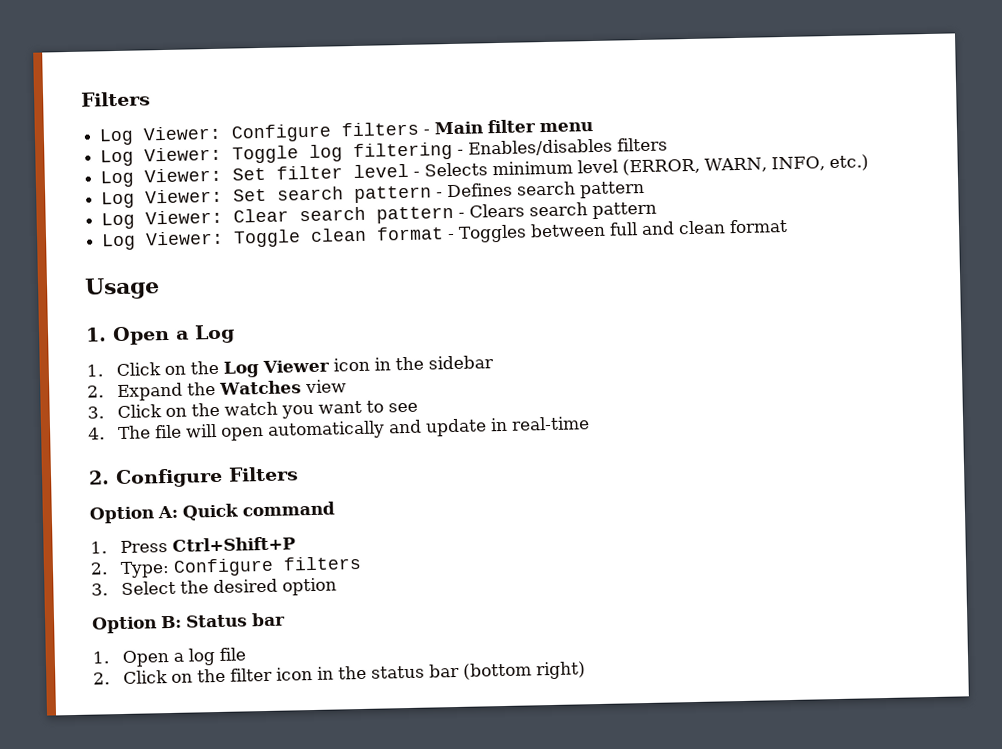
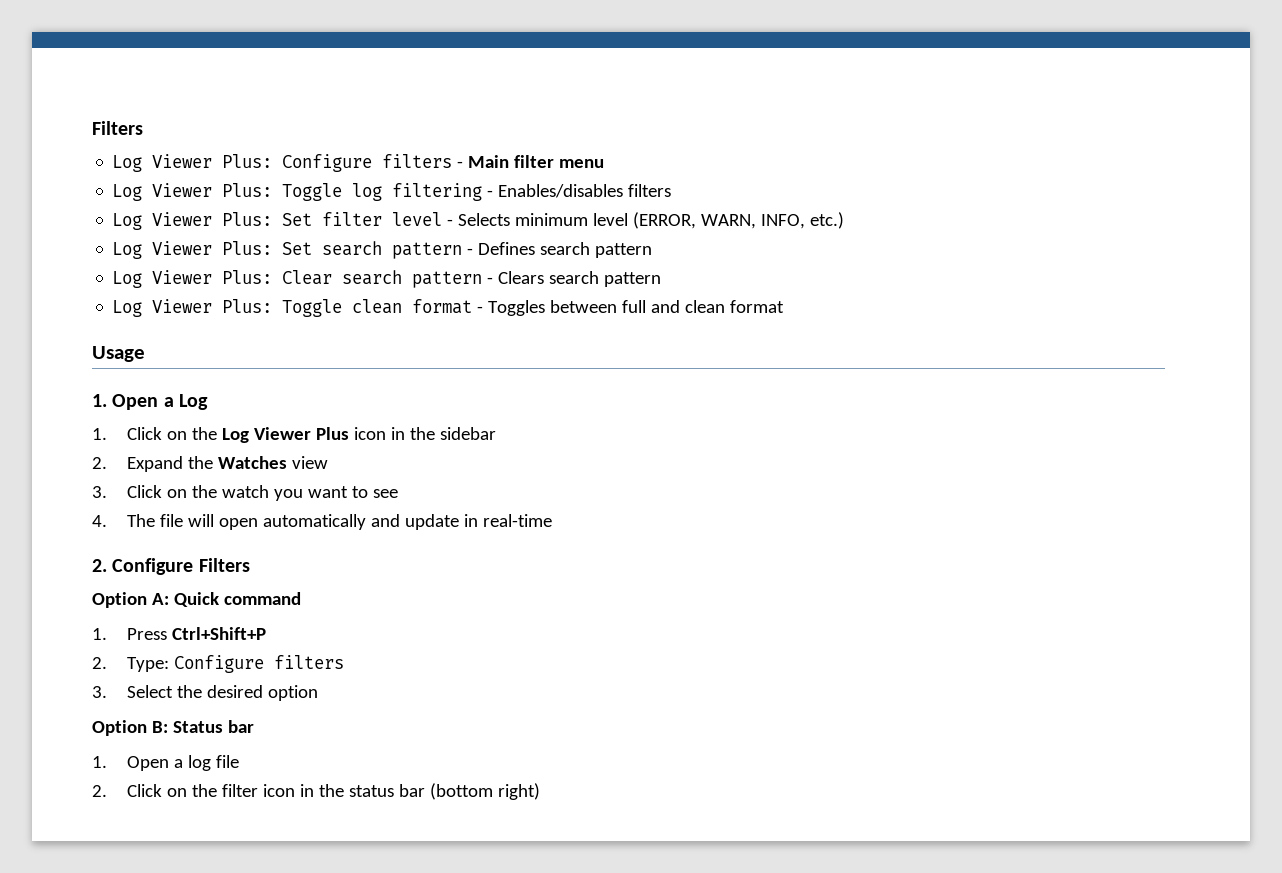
[143,125,223,141] Viewer: -> [152,154,273,168] Viewer Plus:
[144,146,223,162] Viewer: -> [152,183,273,197] Viewer Plus:
[144,167,223,183] Viewer: -> [152,212,273,226] Viewer Plus:
[145,188,224,204] Viewer: -> [152,241,273,255] Viewer Plus:
[145,209,224,225] Viewer: -> [152,270,273,284] Viewer Plus:
[145,230,225,246] Viewer: -> [152,299,273,313] Viewer Plus:
(330, 366) none -> [315,427,349,440] Plus

